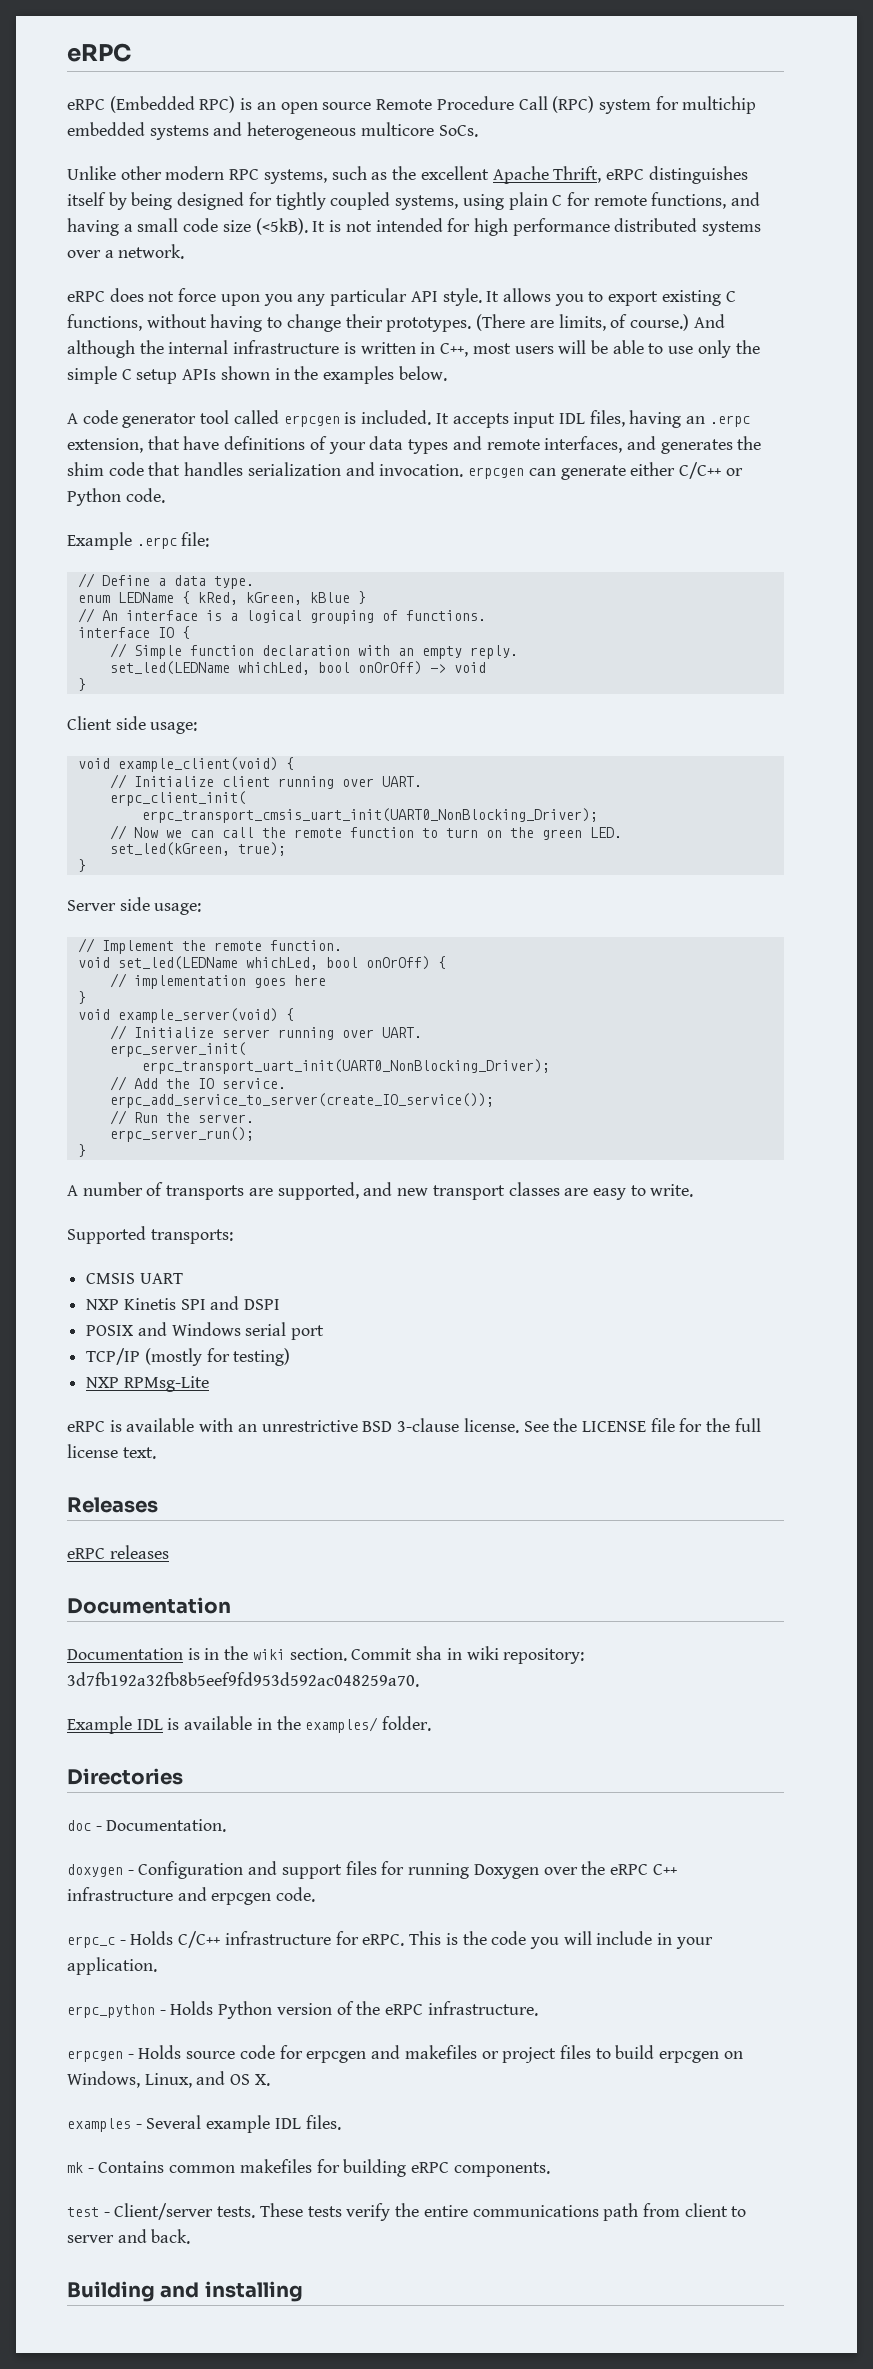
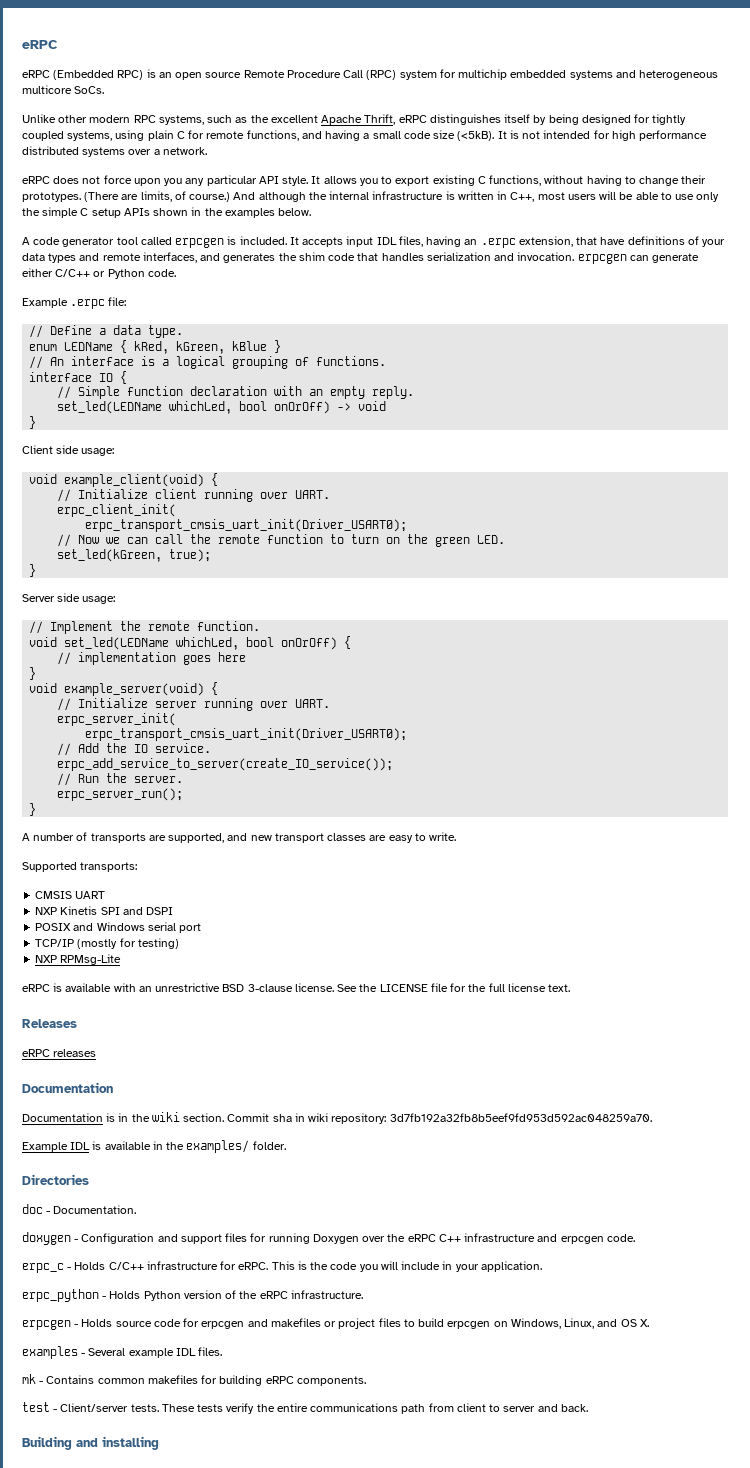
[141,808,598,823] erpc_transport_cmsis_uart_init(UART0_NonBlocking_Driver); -> [85,519,408,532] erpc_transport_cmsis_uart_init(Driver_USART0);
[141,1059,550,1074] erpc_transport_uart_init(UART0_NonBlocking_Driver); -> [85,728,408,741] erpc_transport_cmsis_uart_init(Driver_USART0);

